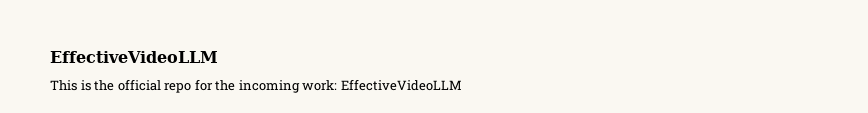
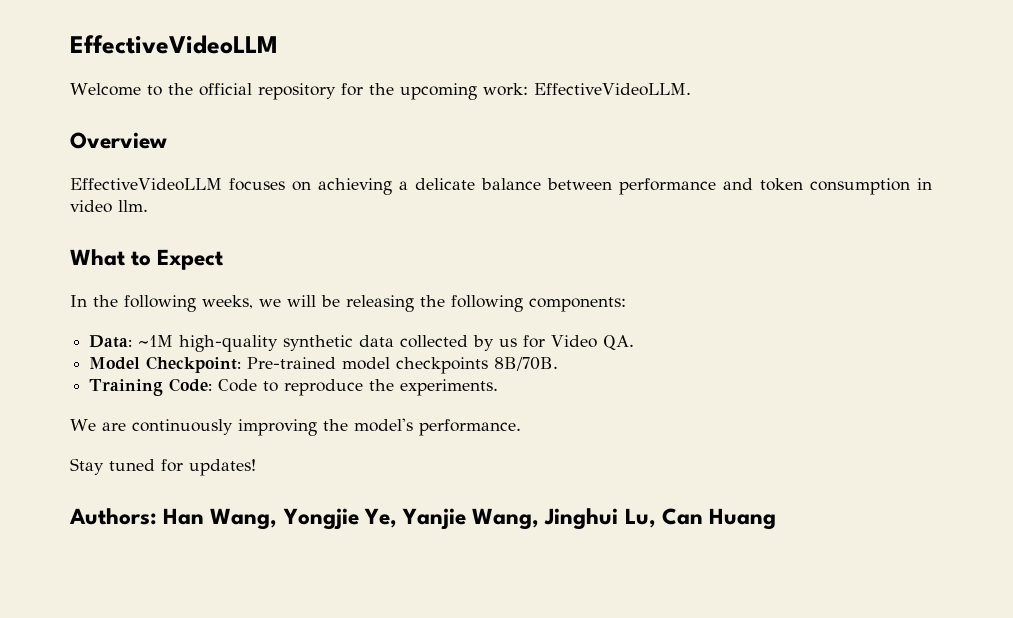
[50,80,91,91] This is -> [70,83,162,96] Welcome to
[164,83,192,93] repo -> [257,83,336,100] repository
[238,79,462,93] incoming work: EffectiveVideoLLM -> [399,83,691,100] [70,132,167,149] [70,178,933,195] [70,200,148,213] [70,249,224,270] [70,295,626,312] [89,335,635,352] [89,356,559,374] [89,378,499,396] [70,418,521,436] [70,458,256,476] [69,508,777,530] upcoming work: EffectiveVideoLLM. // Overview // EffectiveVideoLLM focuses on achieving a delicate balance between performance and token consumption in video llm. // What to Expect // In the following weeks, we will be releasing the following components: // Data: ~1M high-quality synthetic data collected by us for Video QA. // Model Checkpoint: Pre-trained model checkpoints 8B/70B. // Training Code: Code to reproduce the experiments. // We are continuously improving the model's performance. // Stay tuned for updates! // Authors: Han Wang, Yongjie Ye, Yanjie Wang, Jinghui Lu, Can Huang

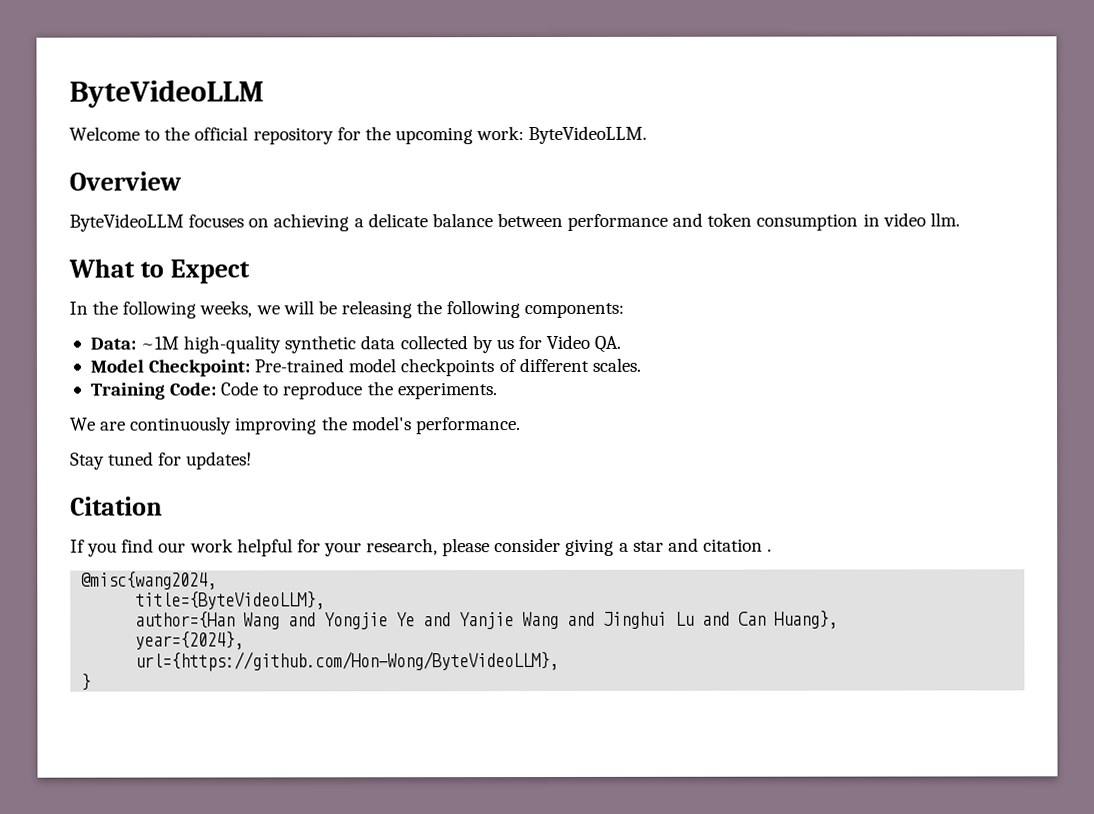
[70,35,278,54] EffectiveVideoLLM -> [69,79,264,108] ByteVideoLLM
[533,83,691,96] EffectiveVideoLLM. -> [528,125,648,145] ByteVideoLLM.
[70,178,222,191] EffectiveVideoLLM -> [69,213,184,232] ByteVideoLLM
[494,357,559,371] 8B/70B. -> [498,357,641,373] of different scales.
[69,508,777,530] Authors: Han Wang, Yongjie Ye, Yanjie Wang, Jinghui Lu, Can Huang -> [70,496,163,516] [70,537,773,557] [81,571,218,590] [135,591,326,610] [135,610,839,630] [135,631,245,650] [135,650,560,672] [81,673,92,691] Citation // If you find our work helpful for your research, please consider giving a star and citation . // @misc{wang2024, // title={ByteVideoLLM}, // author={Han Wang and Yongjie Ye and Yanjie Wang and Jinghui Lu and Can Huang}, // year={2024}, // url={https://github.com/Hon-Wong/ByteVideoLLM}, // }

